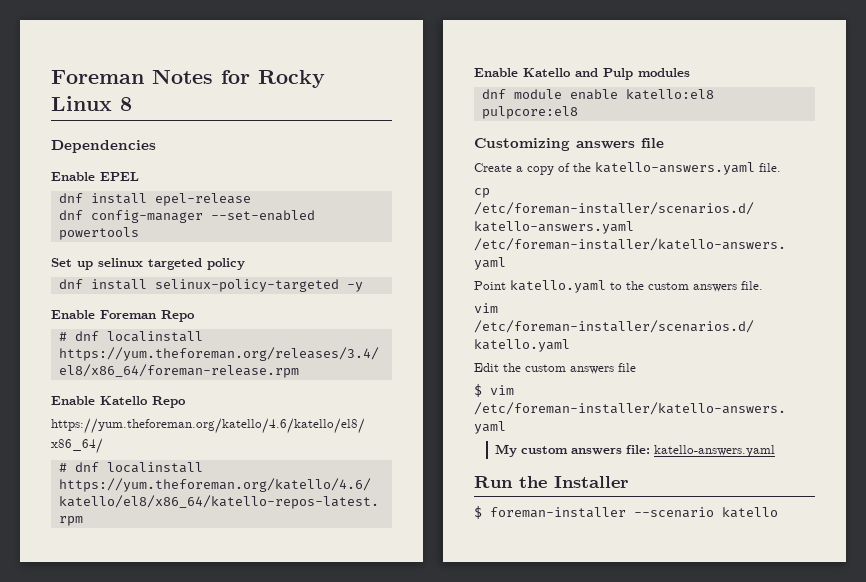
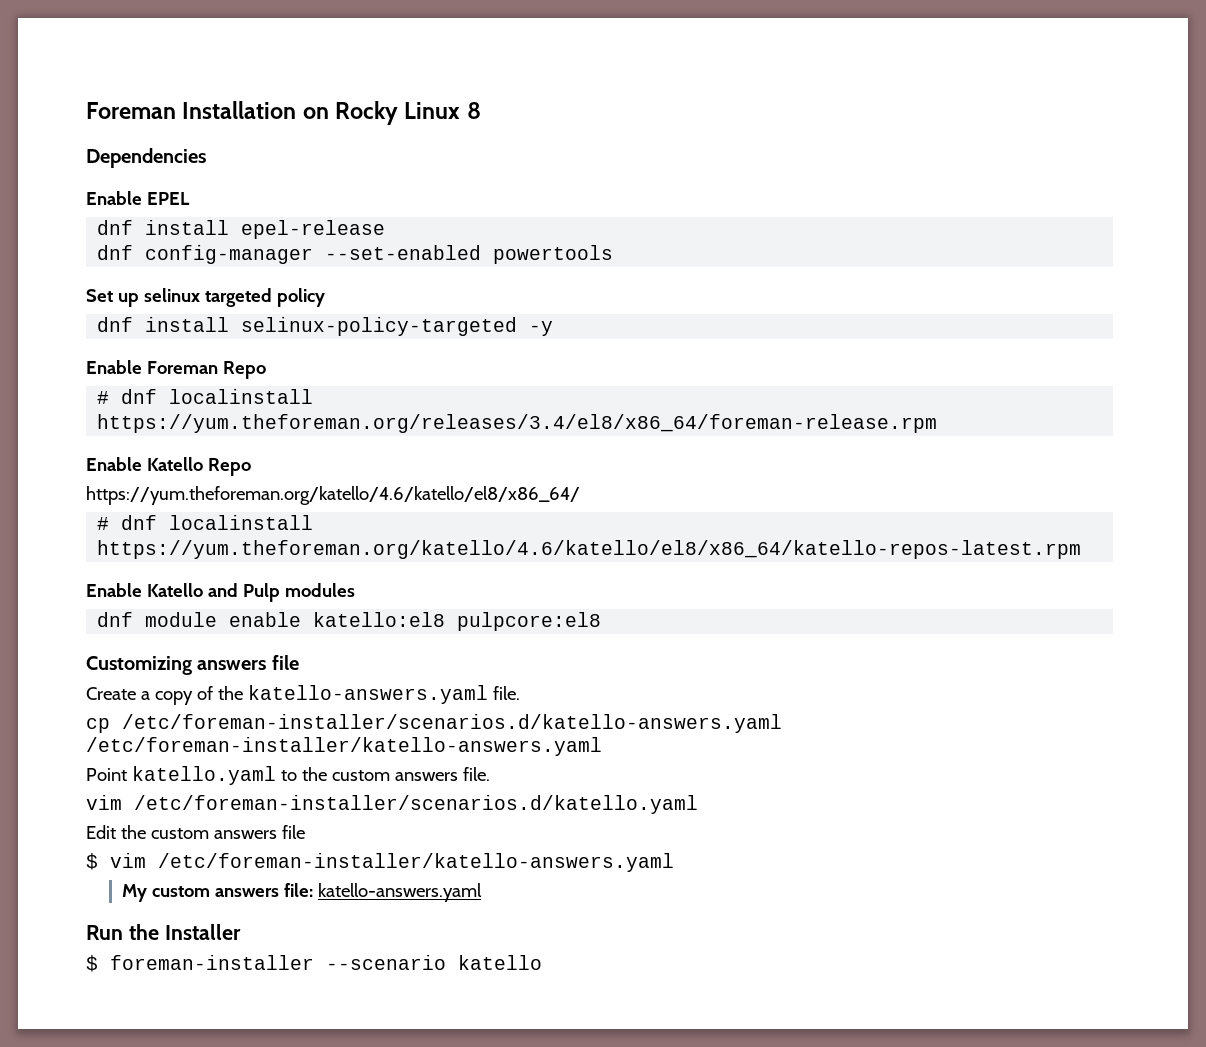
[51,69,250,84] Foreman Notes for -> [86,101,329,119] Foreman Installation on

